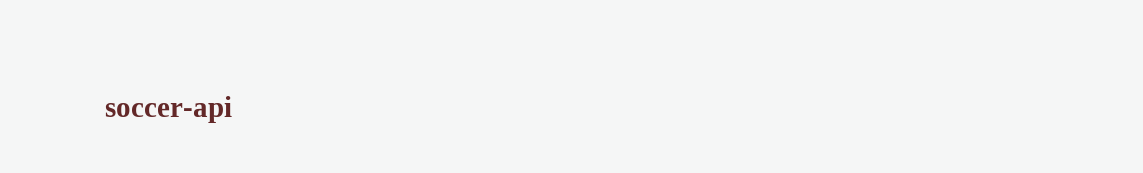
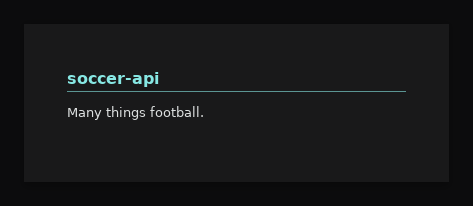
(232, 109) none -> [67,106,204,120] // Many things football.

